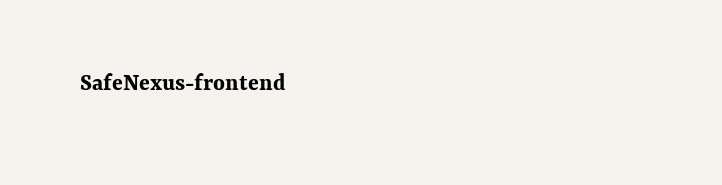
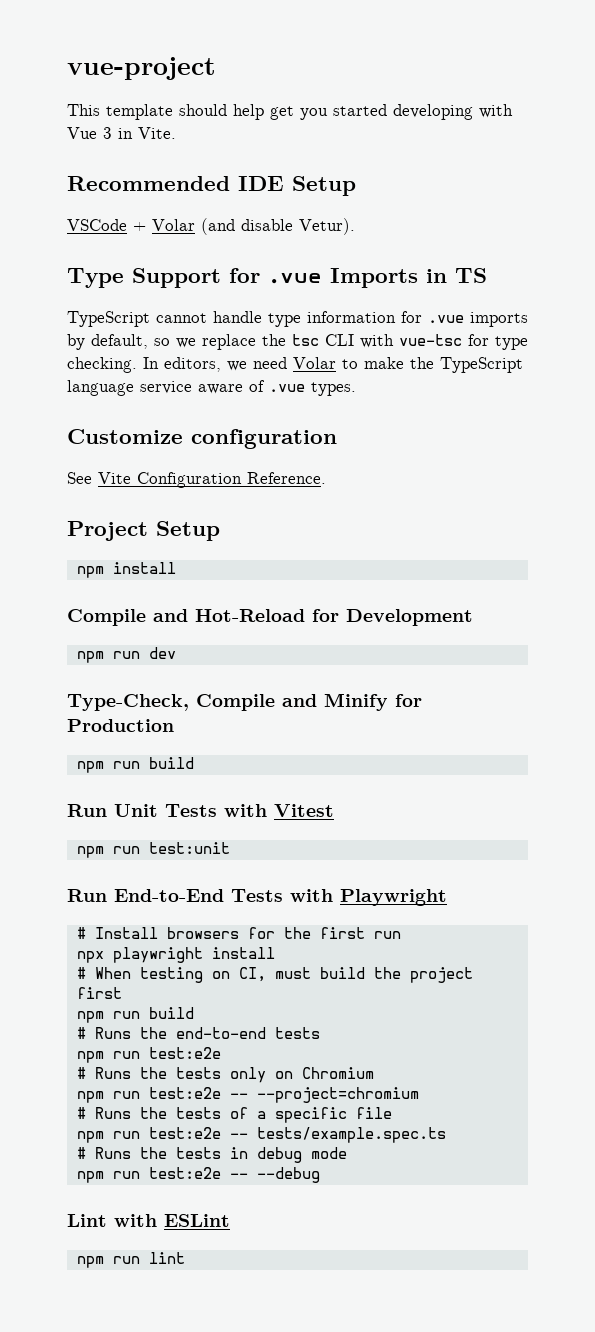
[80,73,286,90] SafeNexus-frontend -> [67,57,216,80] [67,104,513,120] [67,127,176,139] [67,176,356,196] [67,218,355,235] [67,268,487,288] [67,311,528,327] [67,334,528,350] [67,357,523,373] [67,380,356,396] [67,429,337,449] [67,472,326,488] [67,521,220,541] [76,562,176,578] [67,609,473,626] [76,647,176,663] [67,693,422,711] [67,719,174,732] [76,757,194,773] [67,804,334,817] [76,842,230,858] [67,889,447,906] [76,927,401,939] [76,947,275,963] [76,967,473,983] [76,987,122,999] [76,1007,194,1023] [76,1027,320,1039] [76,1047,221,1063] [76,1067,374,1083] [76,1087,419,1103] [76,1107,392,1123] [76,1127,446,1143] [76,1147,347,1163] [76,1167,320,1183] [67,1214,230,1227] [76,1252,185,1268] vue-project // This template should help get you started developing with Vue 3 in Vite. // Recommended IDE Setup // VSCode + Volar (and disable Vetur). // Type Support for .vue Imports in TS // TypeScript cannot handle type information for .vue imports by default, so we replace the tsc CLI with vue-tsc for type checking. In editors, we need Volar to make the TypeScript language service aware of .vue types. // Customize configuration // See Vite Configuration Reference. // Project Setup // npm install // Compile and Hot-Reload for Development // npm run dev // Type-Check, Compile and Minify for Production // npm run build // Run Unit Tests with Vitest // npm run test:unit // Run End-to-End Tests with Playwright // # Install browsers for the first run // npx playwright install // # When testing on CI, must build the project first // npm run build // # Runs the end-to-end tests // npm run test:e2e // # Runs the tests only on Chromium // npm run test:e2e -- --project=chromium // # Runs the tests of a specific file // npm run test:e2e -- tests/example.spec.ts // # Runs the tests in debug mode // npm run test:e2e -- --debug // Lint with ESLint // npm run lint

